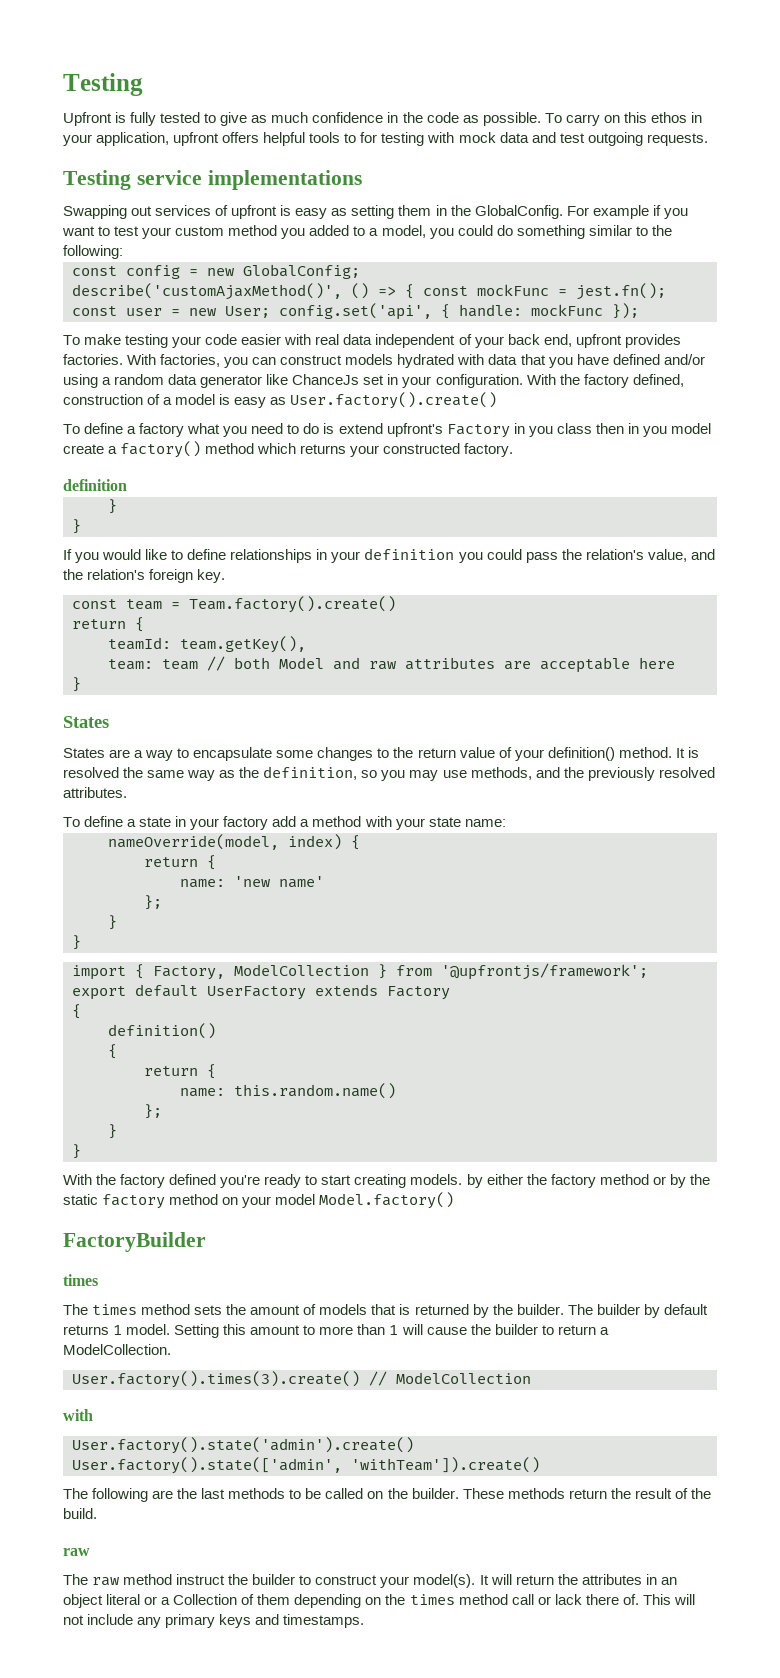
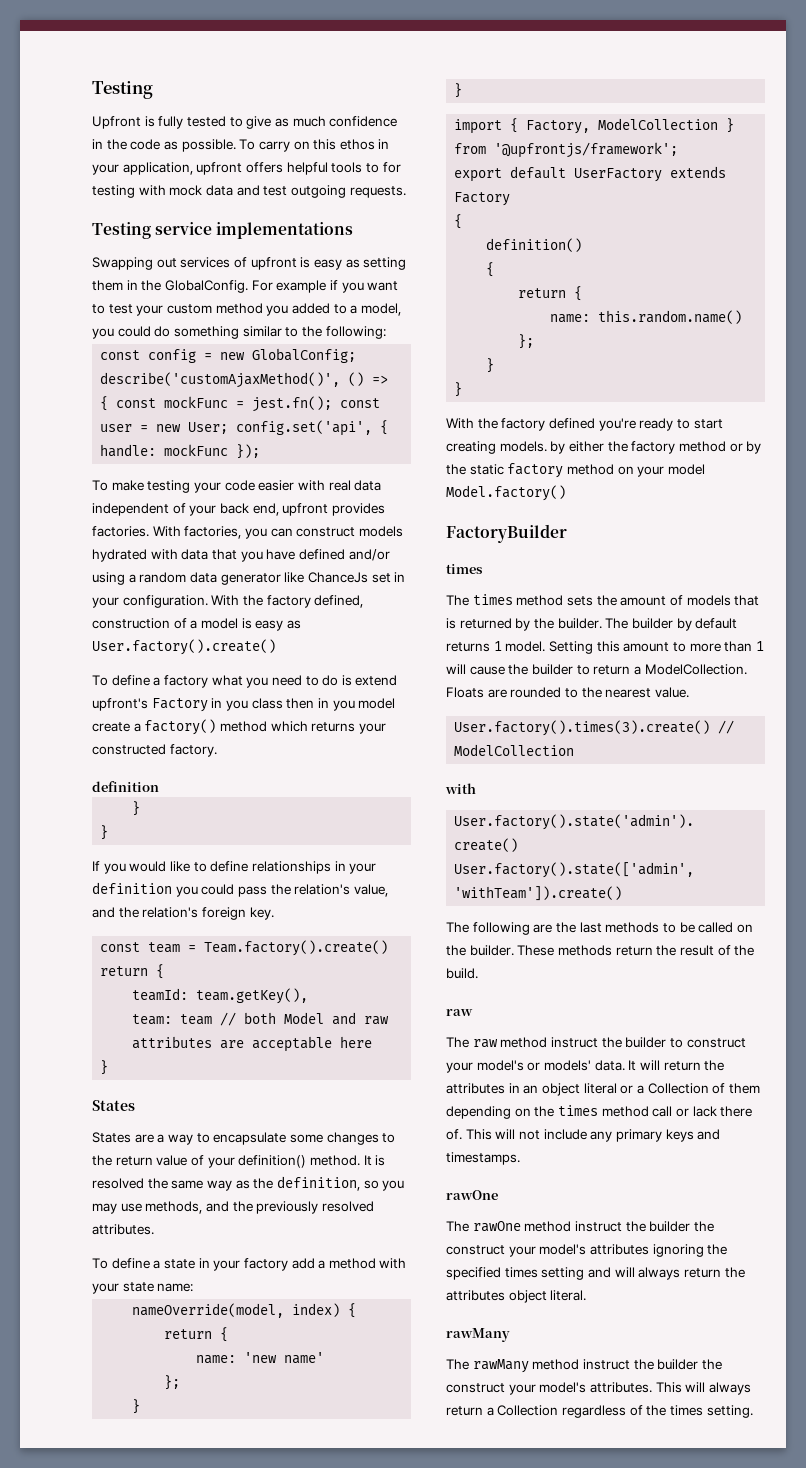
(171, 1349) none -> [446,687,689,698] Floats are rounded to the nearest value.
[413,1574,476,1588] model(s). -> [476,1060,625,1071] model's or models' data.
(365, 1621) none -> [446,1190,498,1200] [446,1221,714,1232] [446,1244,728,1257] [446,1267,745,1280] [446,1290,587,1303] [446,1328,510,1342] [446,1359,722,1373] [446,1382,751,1395] [446,1405,753,1418] // rawOne // The rawOne method instruct the builder the construct your model's attributes ignoring the specified times setting and will always return the attributes object literal. // rawMany // The rawMany method instruct the builder the construct your model's attributes. This will always return a Collection regardless of the times setting.

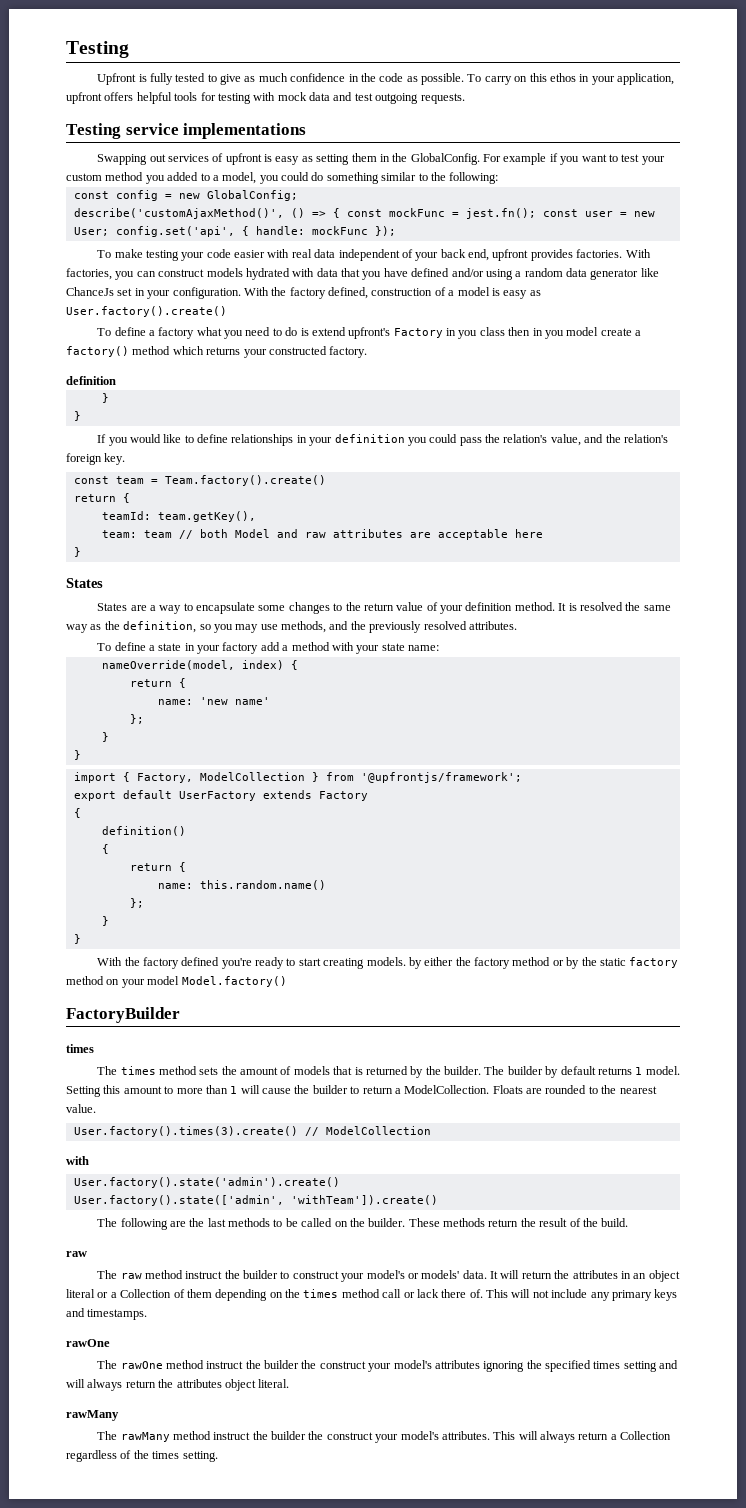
[365,163,379,173] to -> (198, 96) none
[238,1155,307,1168] definition() -> [465,602,513,611] definition

